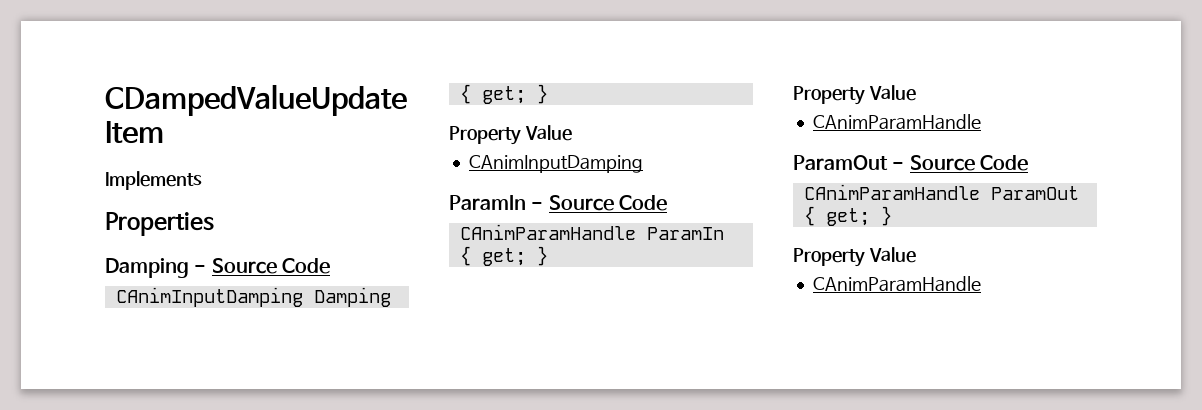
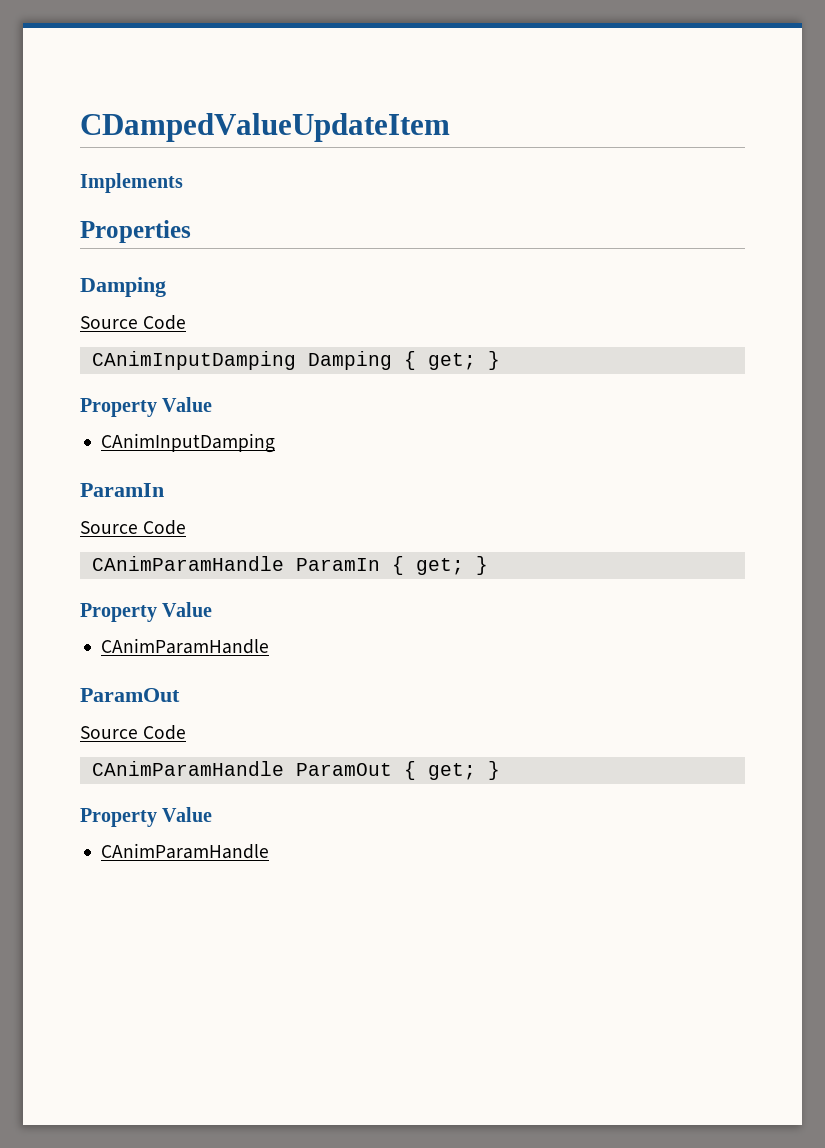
[194,265,207,273] - -> (166, 287) //
[531,202,544,210] - -> (164, 490) //
[892,162,905,170] - -> (180, 695) //

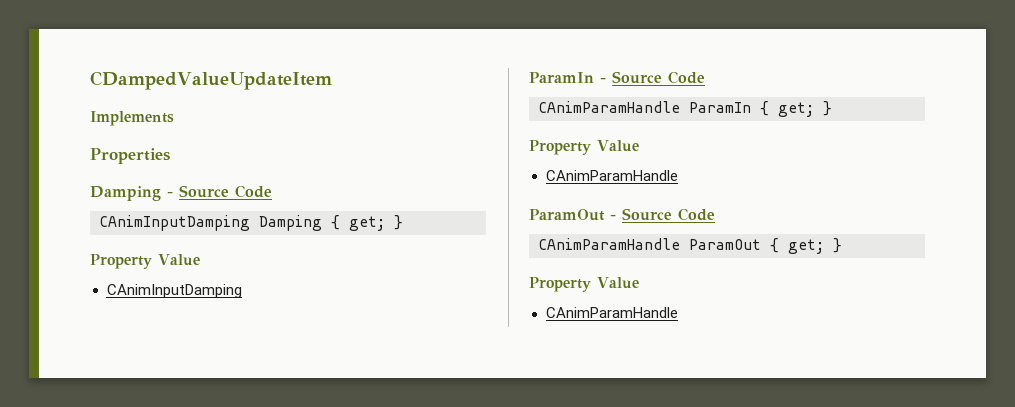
(166, 287) // -> [167,192,173,197] -
(164, 490) // -> [600,78,606,83] -
(180, 695) // -> [610,215,616,220] -

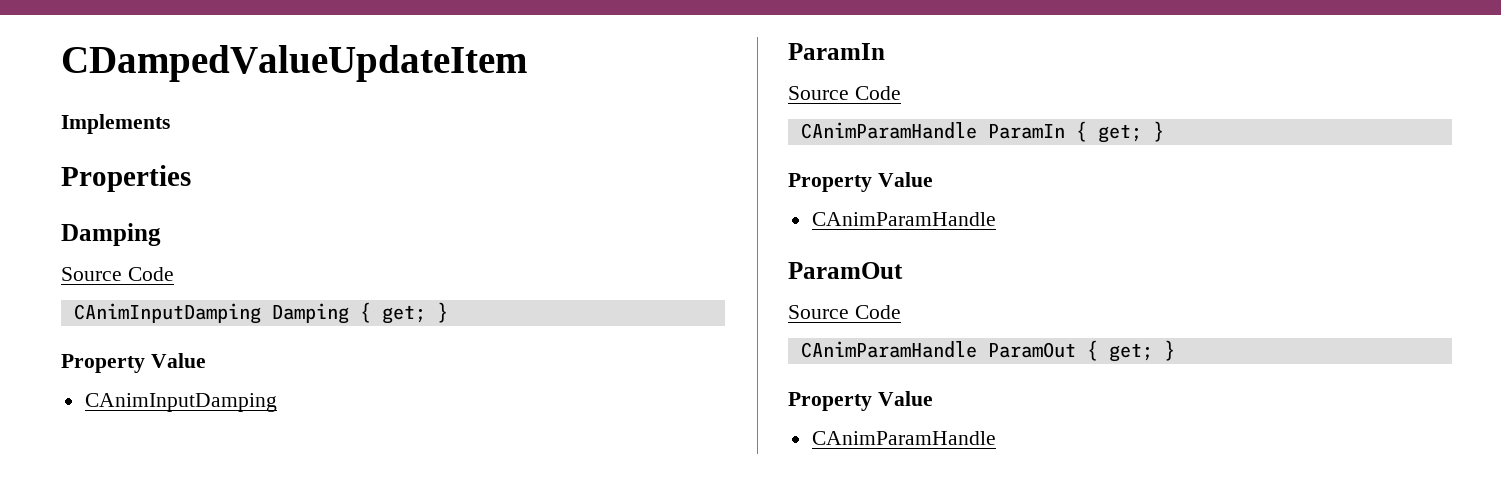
[167,192,173,197] - -> (161, 234) //
[600,78,606,83] - -> (885, 51) //
[610,215,616,220] - -> (903, 270) //

